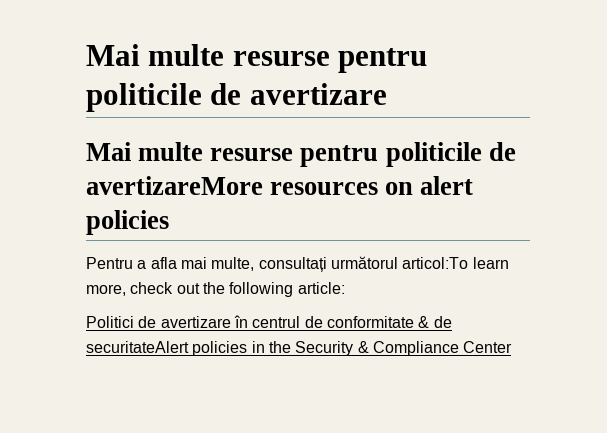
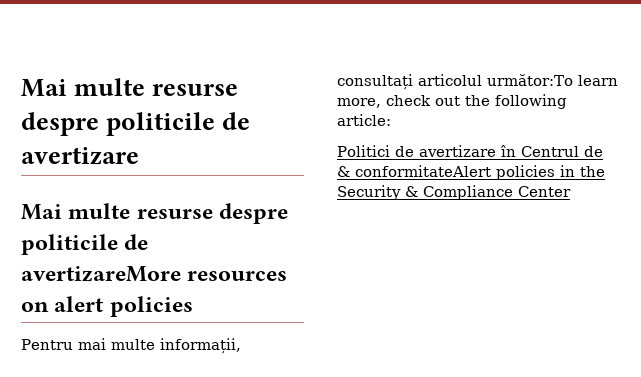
[86,44,428,73] Mai multe resurse pentru -> [21,78,239,97] [21,112,99,136] Mai multe resurse despre
[300,145,379,167] pentru -> [219,203,289,224] despre
[137,256,469,272] a afla mai multe, consultați următorul articol:To -> [78,338,241,354] [337,74,573,90] mai multe informații, consultați articolul următor:To
[252,316,452,328] [86,341,189,353] centrul de conformitate & de securitateAlert -> [521,146,603,157] [337,165,491,177] Centrul de & conformitateAlert

